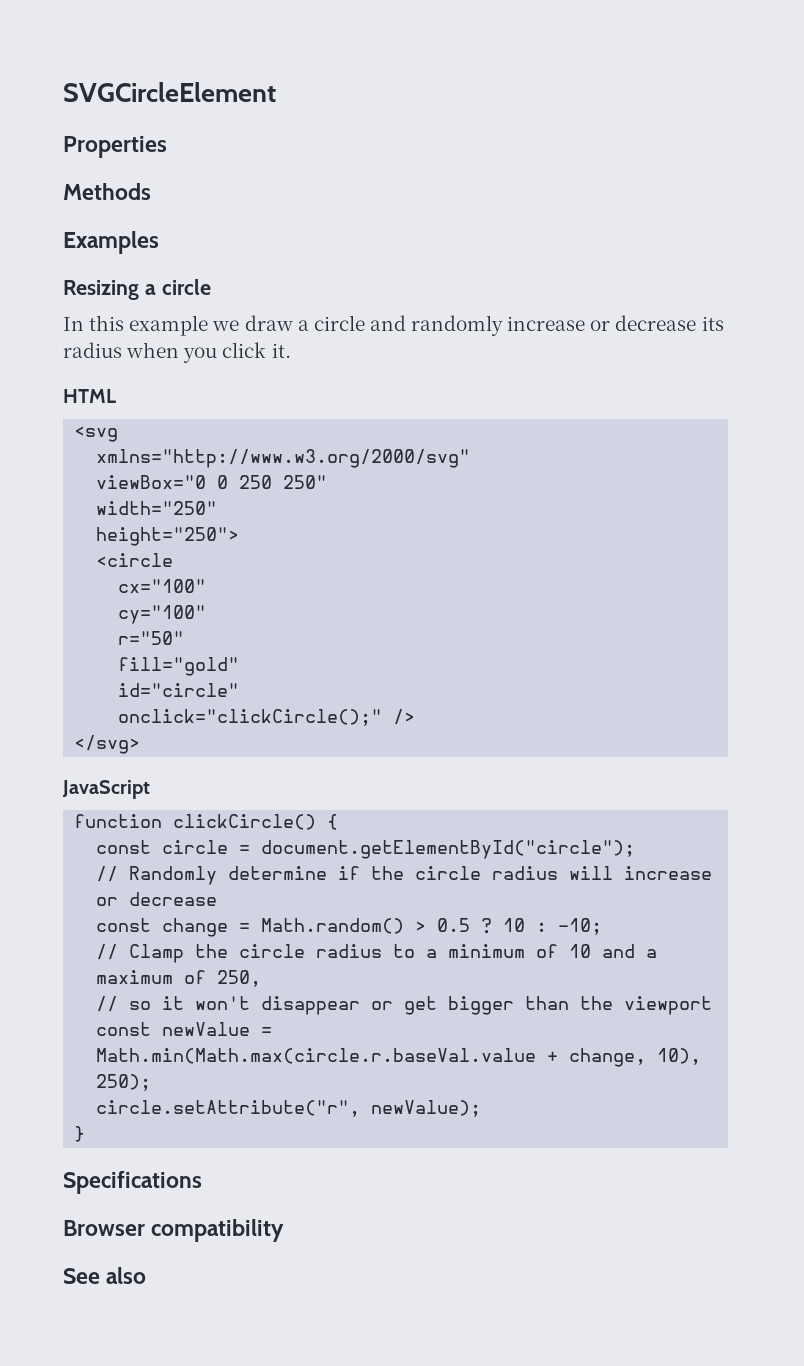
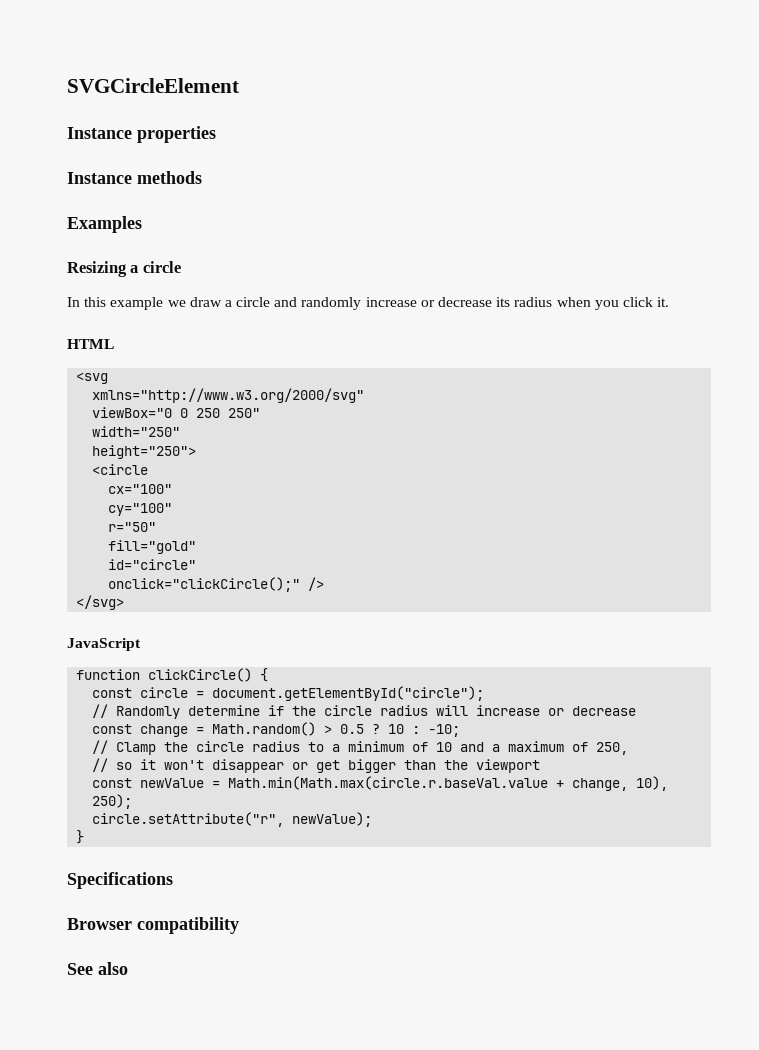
[63,136,167,158] [63,183,151,200] Properties // Methods -> [67,126,216,143] [67,171,202,184] Instance properties // Instance methods

